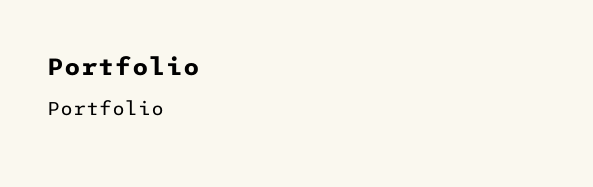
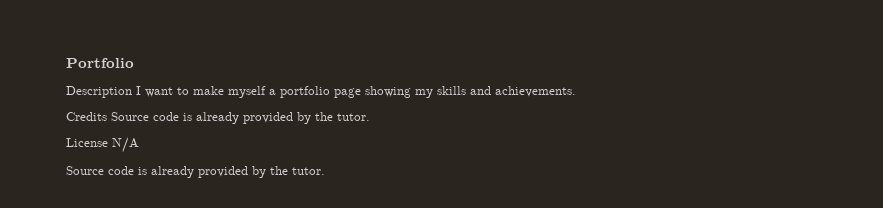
[47,100,164,116] Portfolio -> [66,86,576,98] [66,112,370,124] [66,137,139,153] [66,166,325,178] Description I want to make myself a portfolio page showing my skills and achievements. // Credits Source code is already provided by the tutor. // License N/A // Source code is already provided by the tutor.

